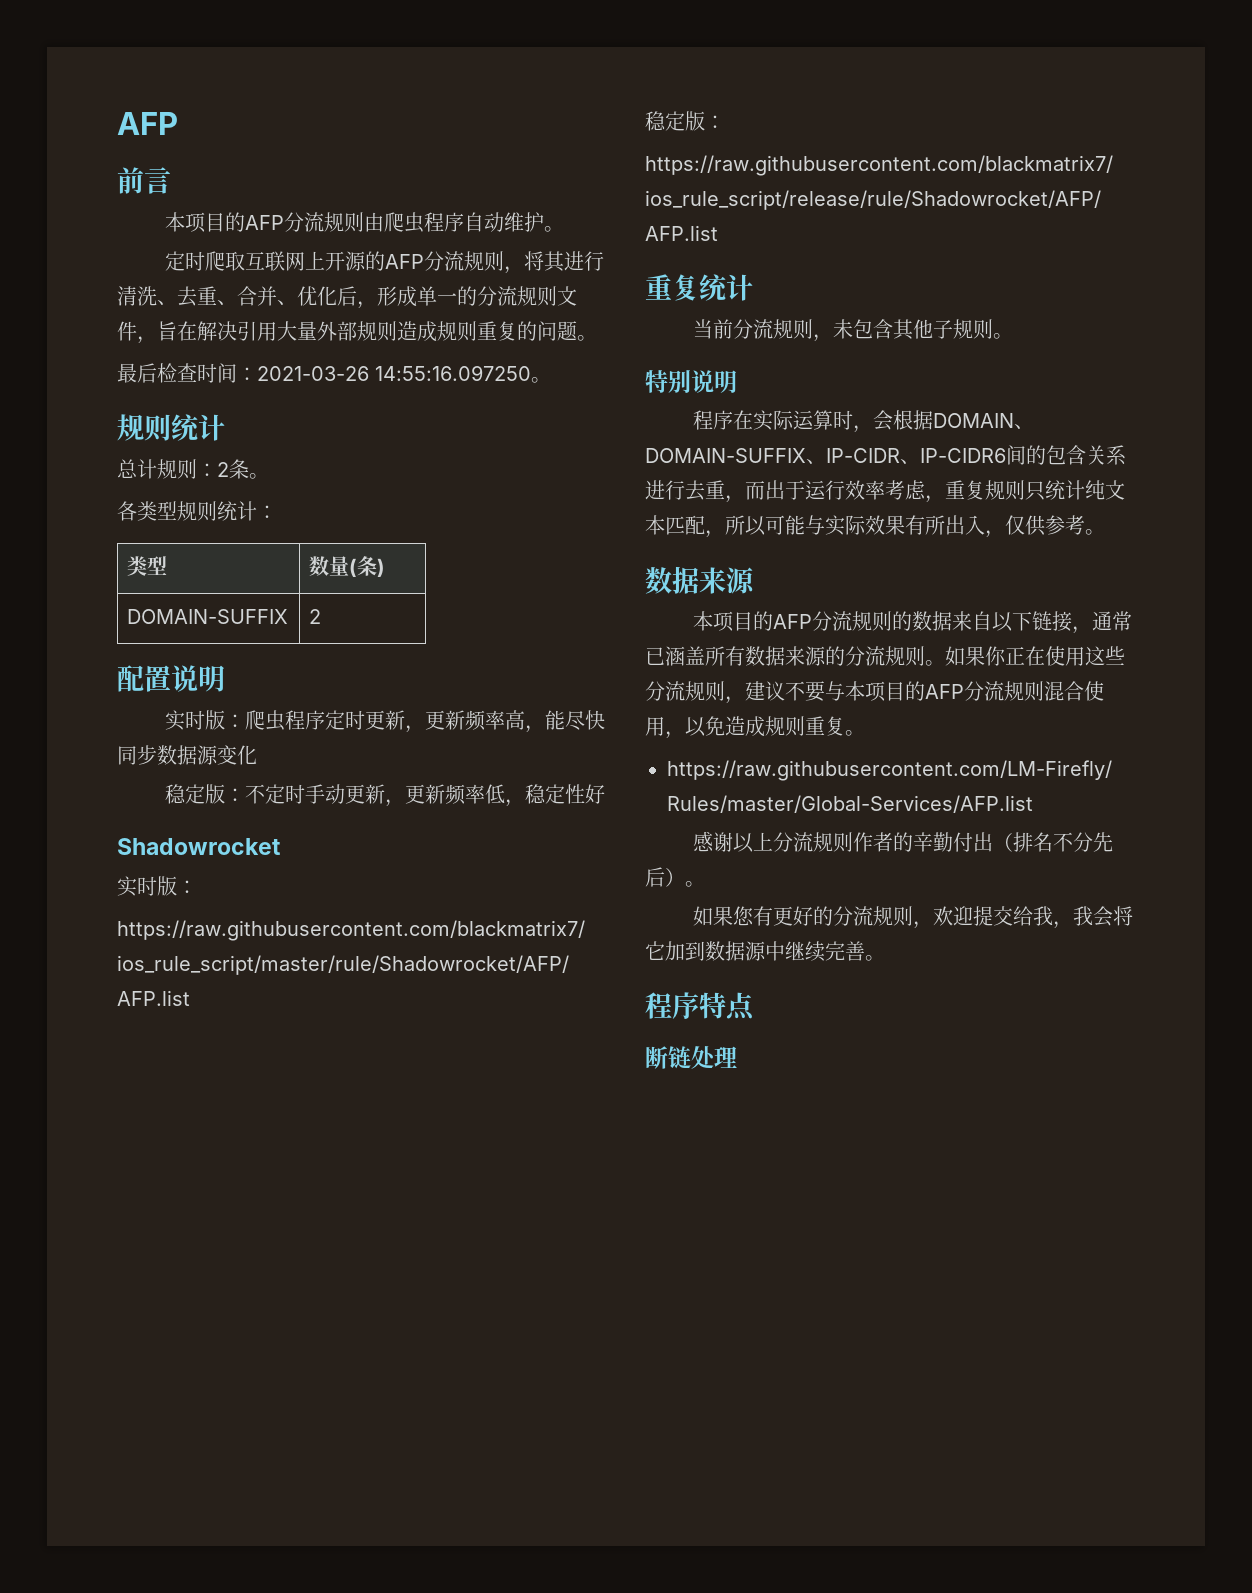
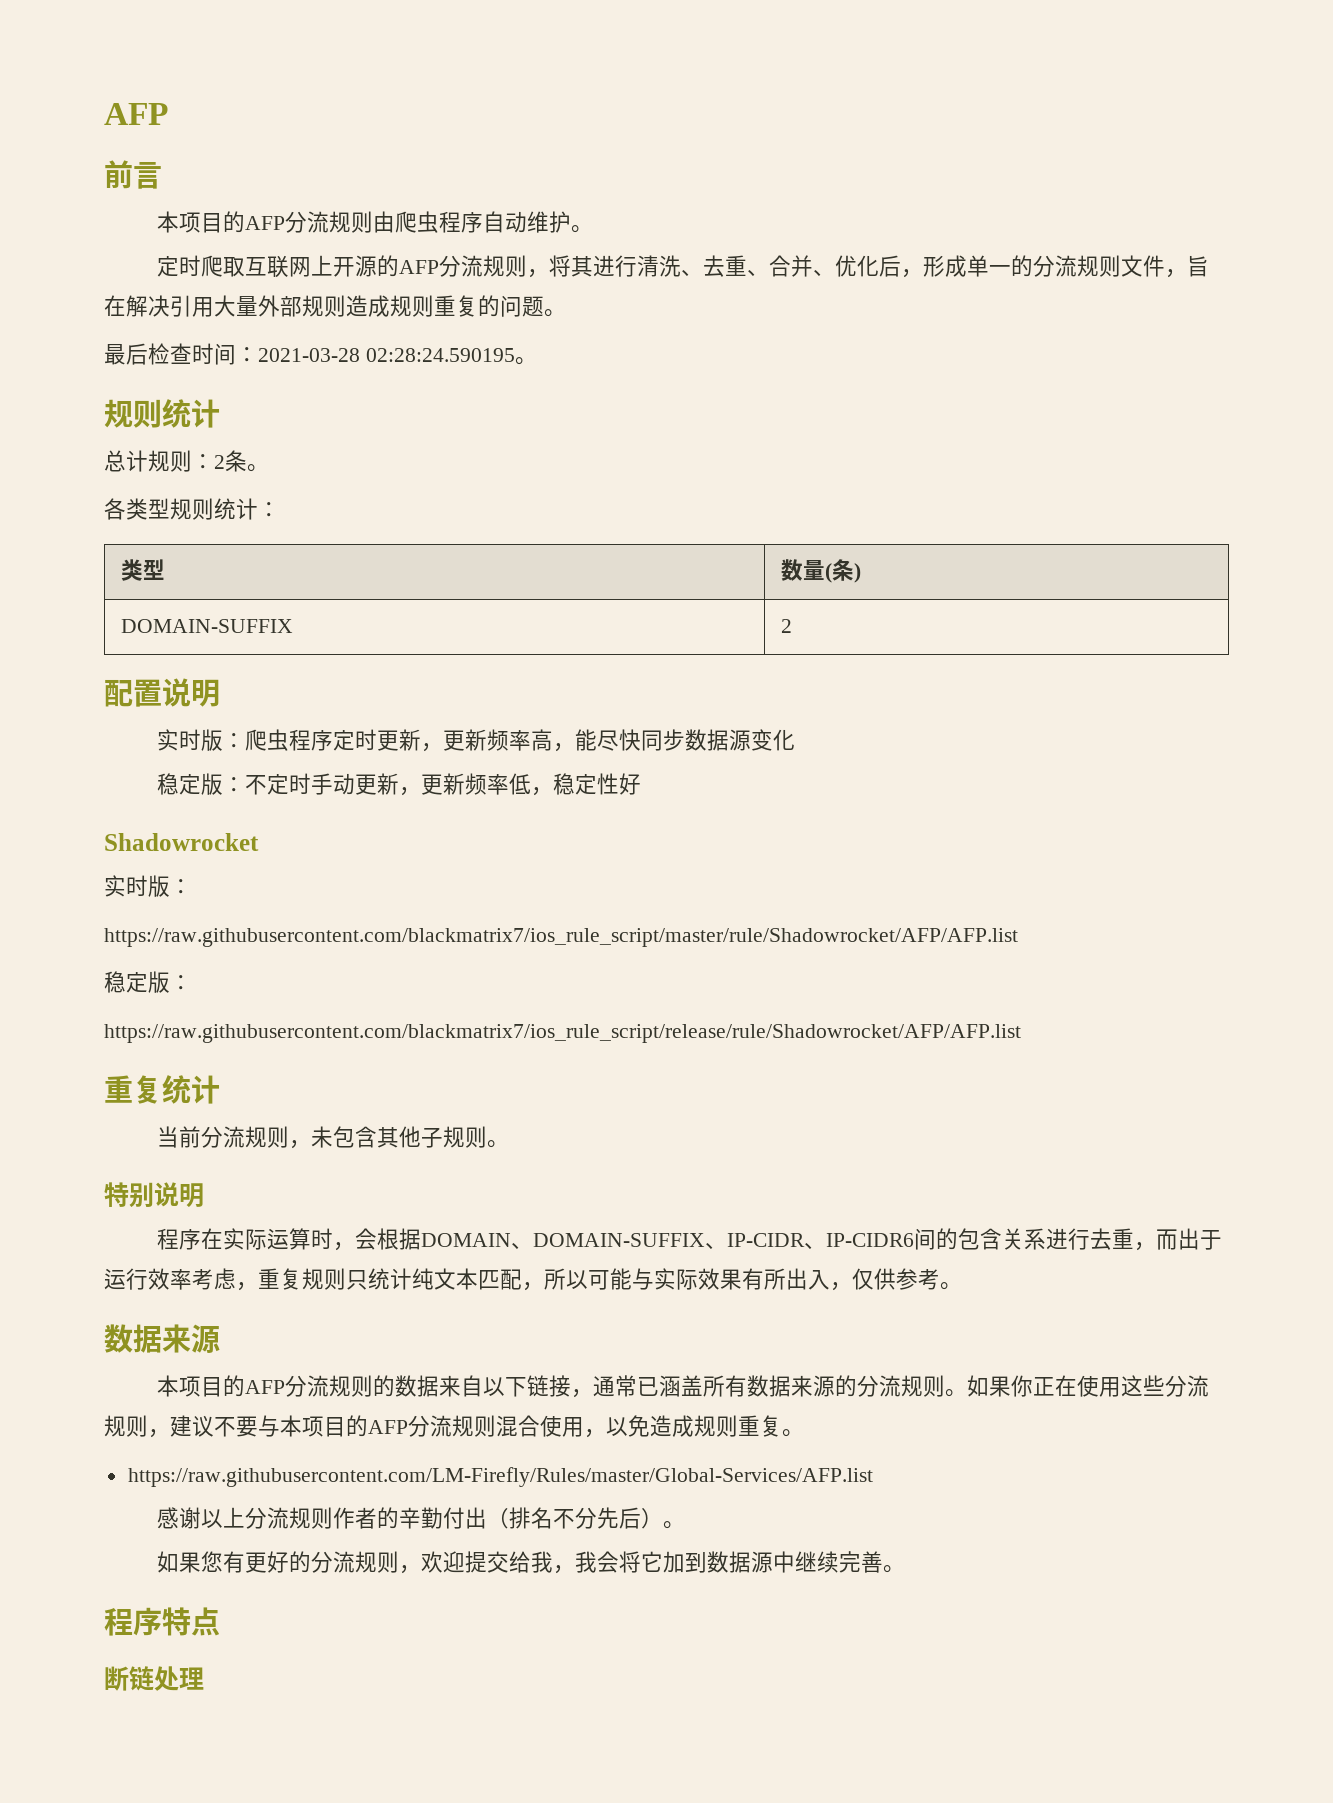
[257,365,531,381] 2021-03-26 14:55:16.097250 -> [258,348,515,362] 2021-03-28 02:28:24.590195

